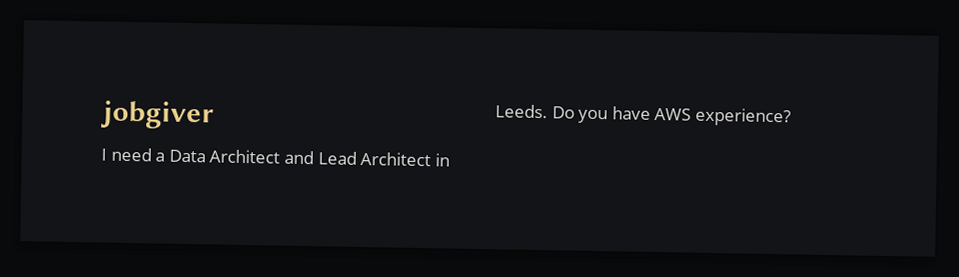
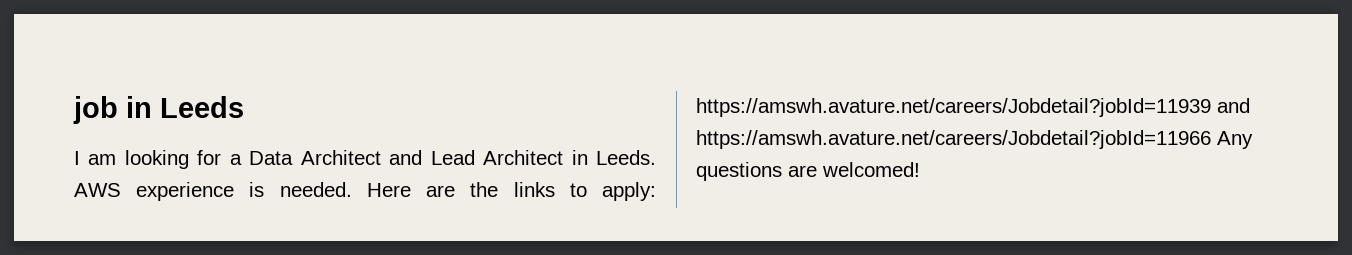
[100,100,214,130] [101,147,152,162] jobgiver // I need -> [73,96,244,124] [74,150,222,169] job in Leeds // I am looking for
[551,106,791,127] Do you have AWS experience? -> [74,182,656,201] [696,98,1250,117] [696,130,1253,149] [696,162,920,181] AWS experience is needed. Here are the links to apply: https://amswh.avature.net/careers/Jobdetail?jobId=11939 and https://amswh.avature.net/careers/Jobdetail?jobId=11966 Any questions are welcomed!

